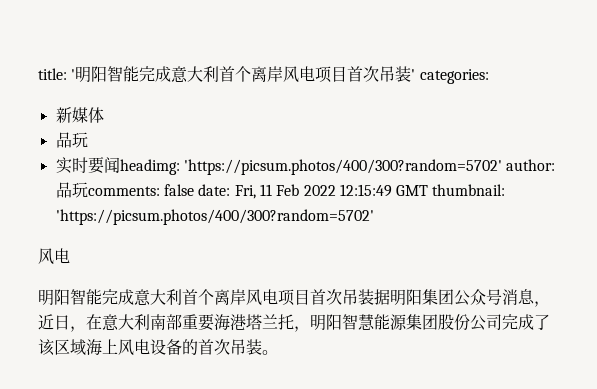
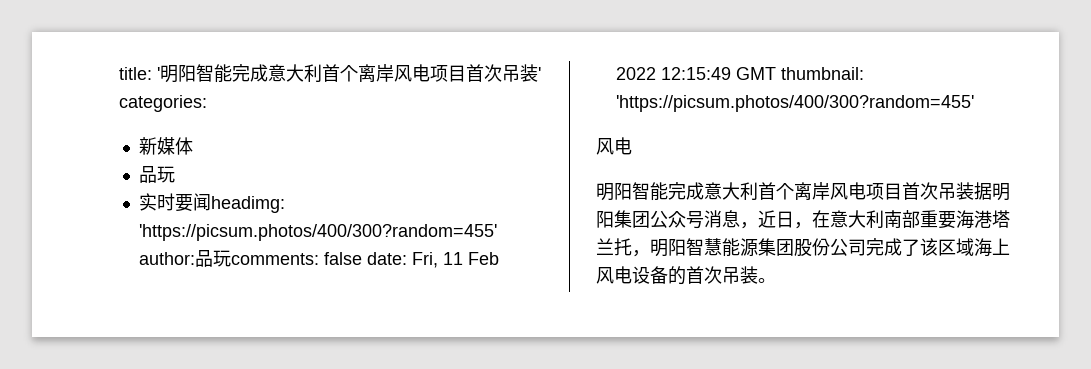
[183,159,502,175] 'https://picsum.photos/400/300?random=5702' -> [138,224,497,241] 'https://picsum.photos/400/300?random=455'
[55,209,374,225] 'https://picsum.photos/400/300?random=5702' -> [615,95,974,112] 'https://picsum.photos/400/300?random=455'

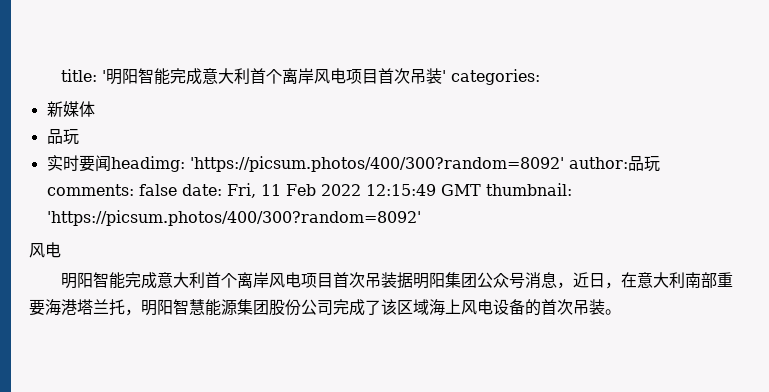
[138,224,497,241] 'https://picsum.photos/400/300?random=455' -> [189,156,564,172] 'https://picsum.photos/400/300?random=8092'
[615,95,974,112] 'https://picsum.photos/400/300?random=455' -> [46,210,421,226] 'https://picsum.photos/400/300?random=8092'

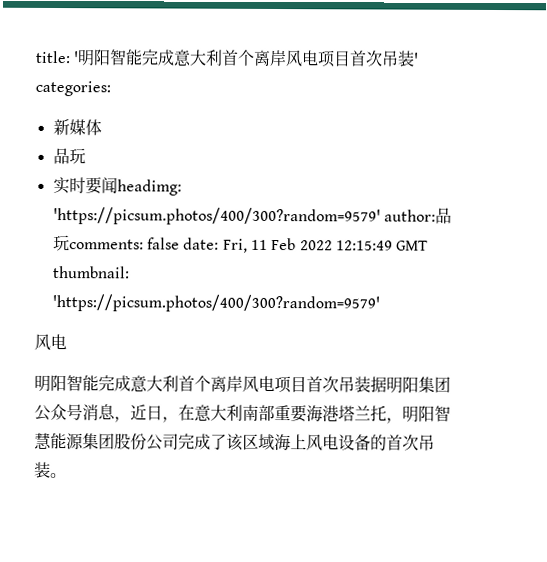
[189,156,564,172] 'https://picsum.photos/400/300?random=8092' -> [52,206,381,226] 'https://picsum.photos/400/300?random=9579'
[46,210,421,226] 'https://picsum.photos/400/300?random=8092' -> [51,293,380,313] 'https://picsum.photos/400/300?random=9579'

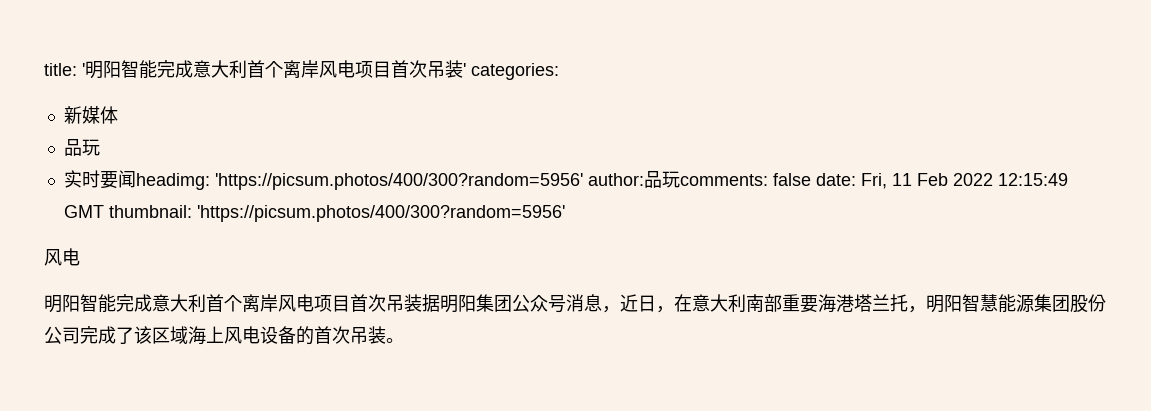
[52,206,381,226] 'https://picsum.photos/400/300?random=9579' -> [214,173,583,190] 'https://picsum.photos/400/300?random=5956'
[51,293,380,313] 'https://picsum.photos/400/300?random=9579' -> [196,205,565,222] 'https://picsum.photos/400/300?random=5956'

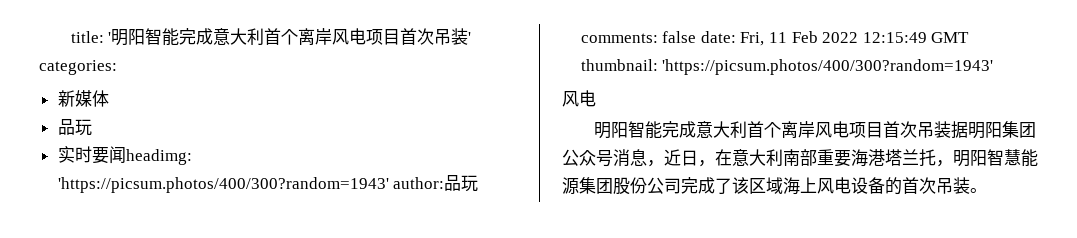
[214,173,583,190] 'https://picsum.photos/400/300?random=5956' -> [57,177,389,193] 'https://picsum.photos/400/300?random=1943'
[196,205,565,222] 'https://picsum.photos/400/300?random=5956' -> [662,59,994,75] 'https://picsum.photos/400/300?random=1943'

